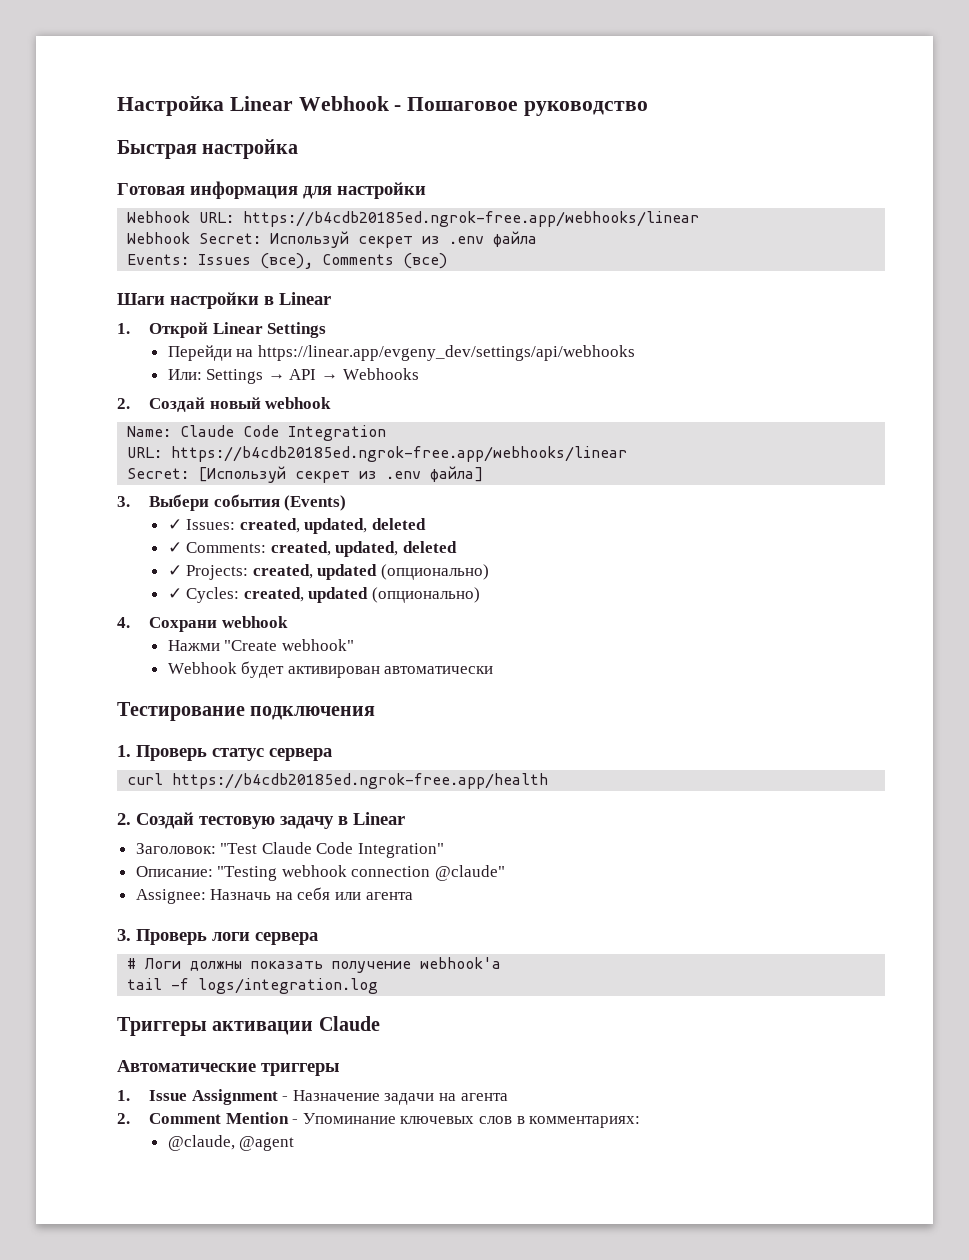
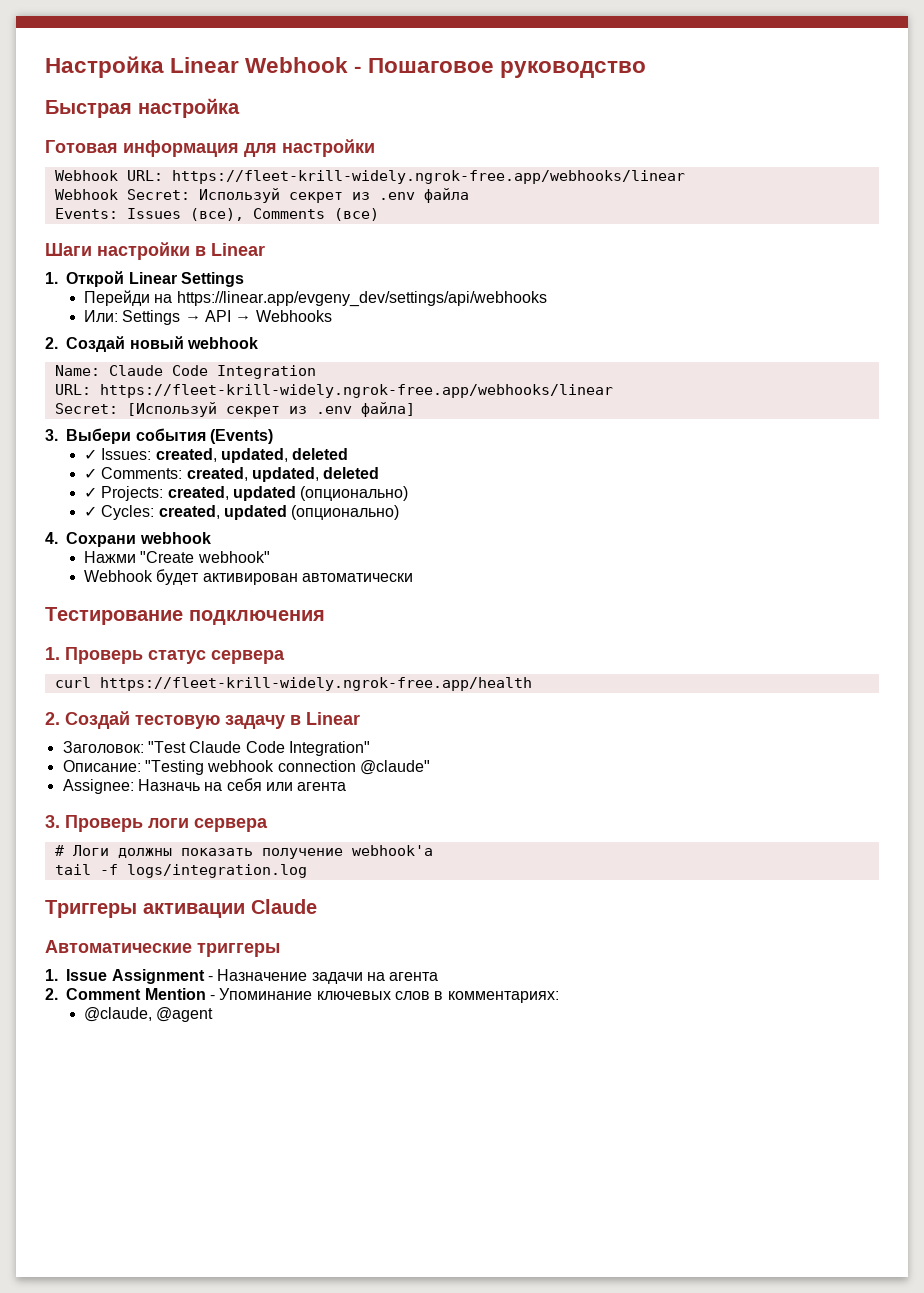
[243,211,700,227] https://b4cdb20185ed.ngrok-free.app/webhooks/linear -> [171,170,685,184] https://fleet-krill-widely.ngrok-free.app/webhooks/linear
[171,446,628,462] https://b4cdb20185ed.ngrok-free.app/webhooks/linear -> [99,384,613,398] https://fleet-krill-widely.ngrok-free.app/webhooks/linear
[172,773,549,789] https://b4cdb20185ed.ngrok-free.app/health -> [99,677,532,691] https://fleet-krill-widely.ngrok-free.app/health

